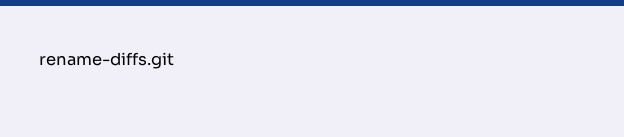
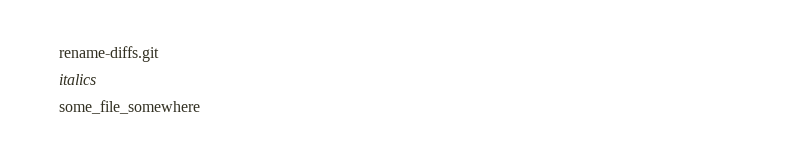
(174, 60) none -> [59,74,96,85] [59,100,200,114] // italics // some_file_somewhere

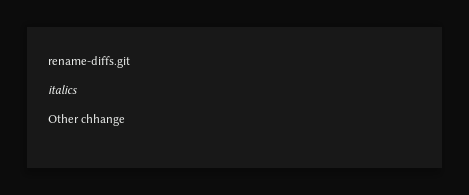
[59,100,200,114] some_file_somewhere -> [48,114,126,126] Other chhange

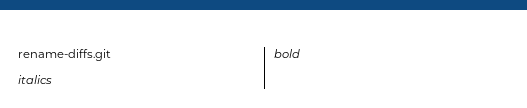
[48,114,126,126] Other chhange -> [274,49,300,58] bold

